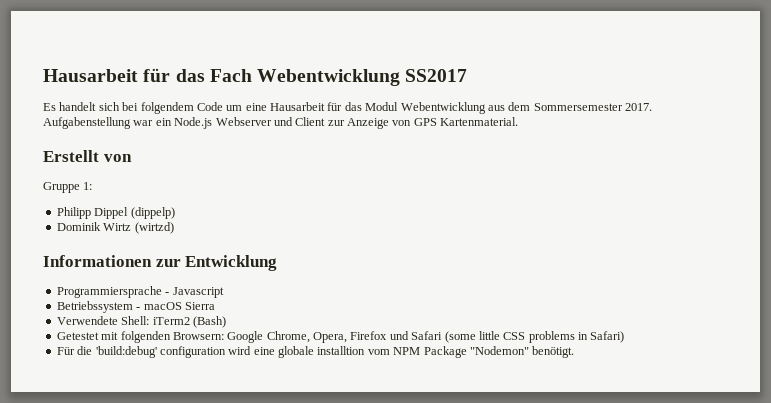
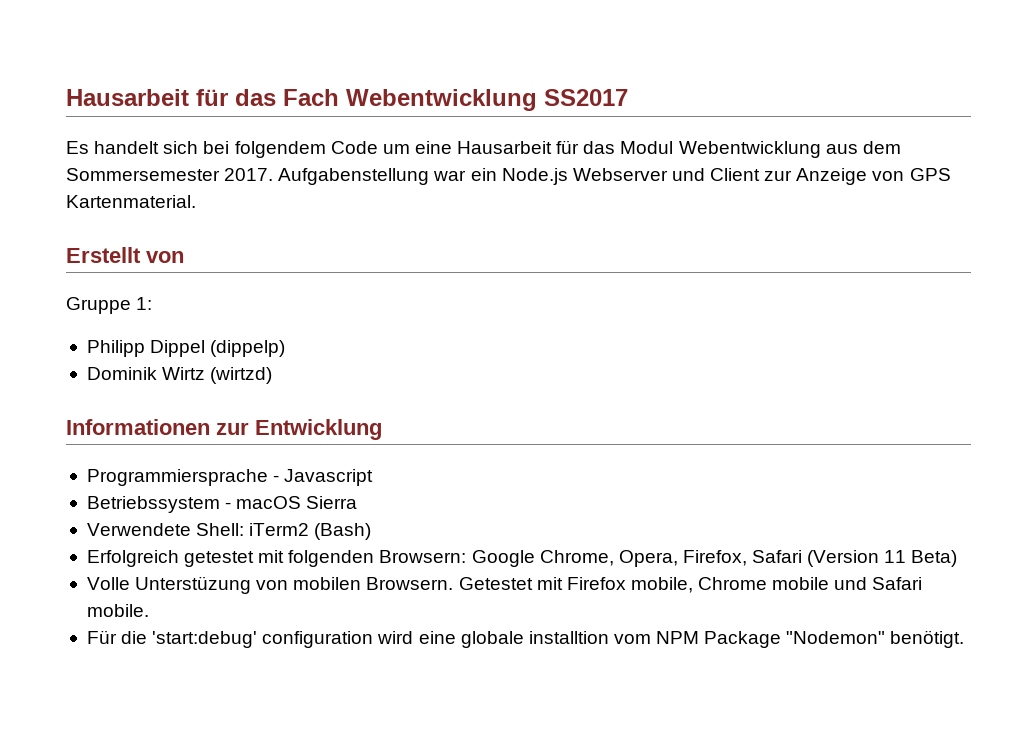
[56,332,99,340] Getestet -> [86,550,255,567] Erfolgreich getestet
[350,331,625,343] Firefox und Safari (some little CSS problems in Safari) -> [682,550,958,567] [86,576,923,594] [86,604,149,617] Firefox, Safari (Version 11 Beta) // Volle Unterstüzung von mobilen Browsern. Getestet mit Firefox mobile, Chrome mobile und Safari mobile.
[95,346,157,358] 'build:debug' -> [152,631,258,648] 'start:debug'

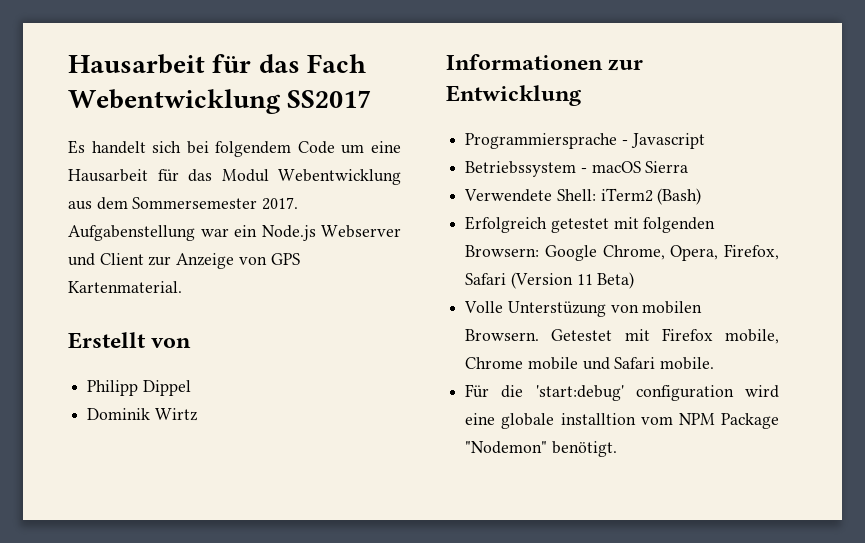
[66,297,153,314] // Gruppe 1: -> (192, 343) none
[210,340,286,357] (dippelp) -> (191, 388) none
[210,367,273,384] (wirtzd) -> (198, 414) none

